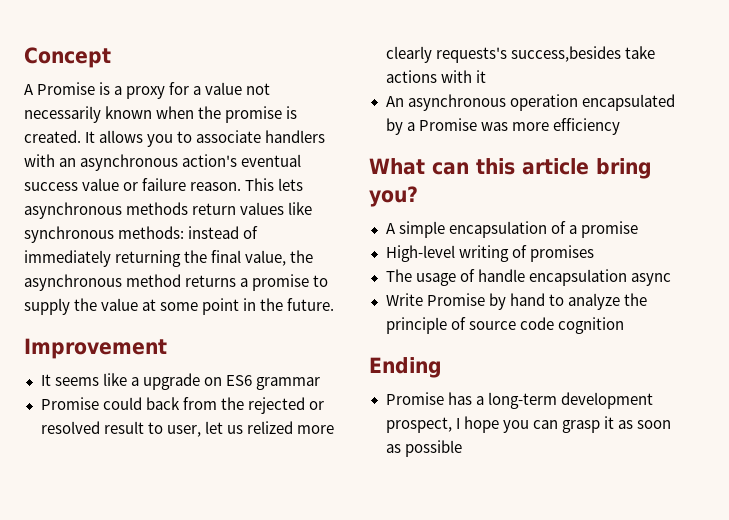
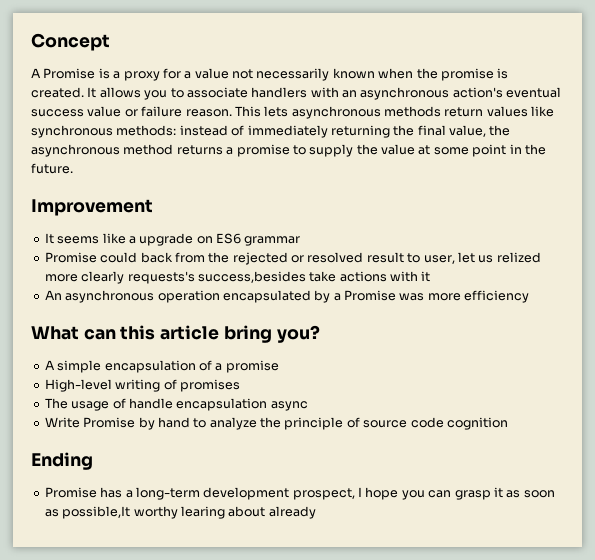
[404,440,462,457] possible -> [62,506,316,519] possible,It worthy learing about already

